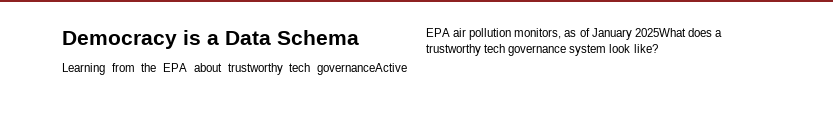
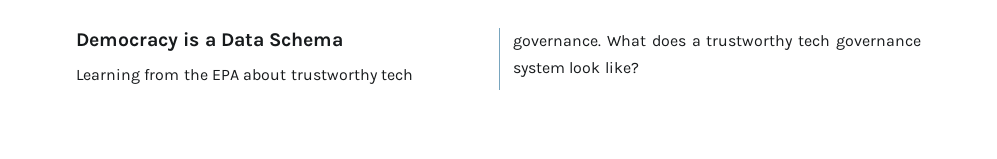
[317,63,407,75] [426,28,686,40] governanceActive EPA air pollution monitors, as of January 2025What -> [513,35,646,50] governance. What

